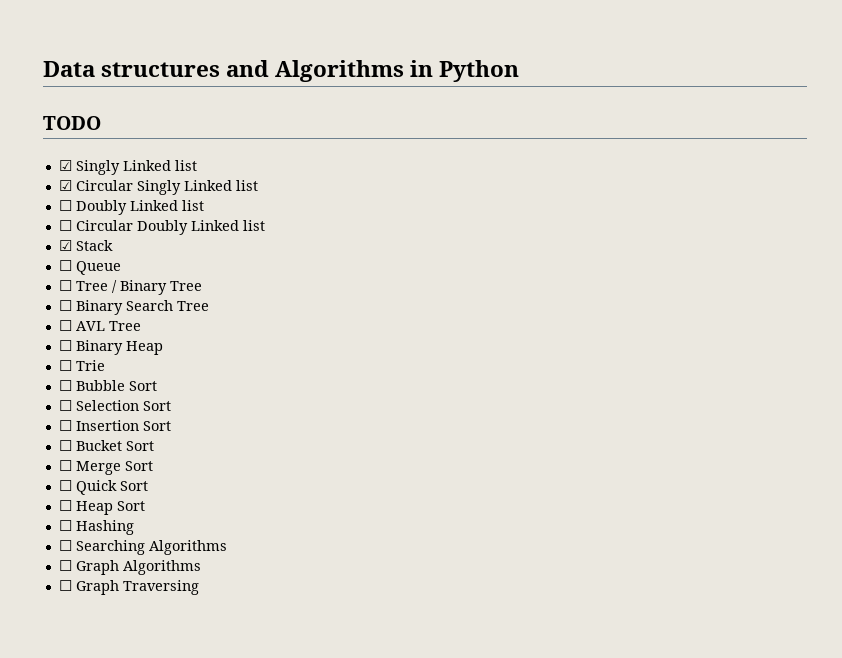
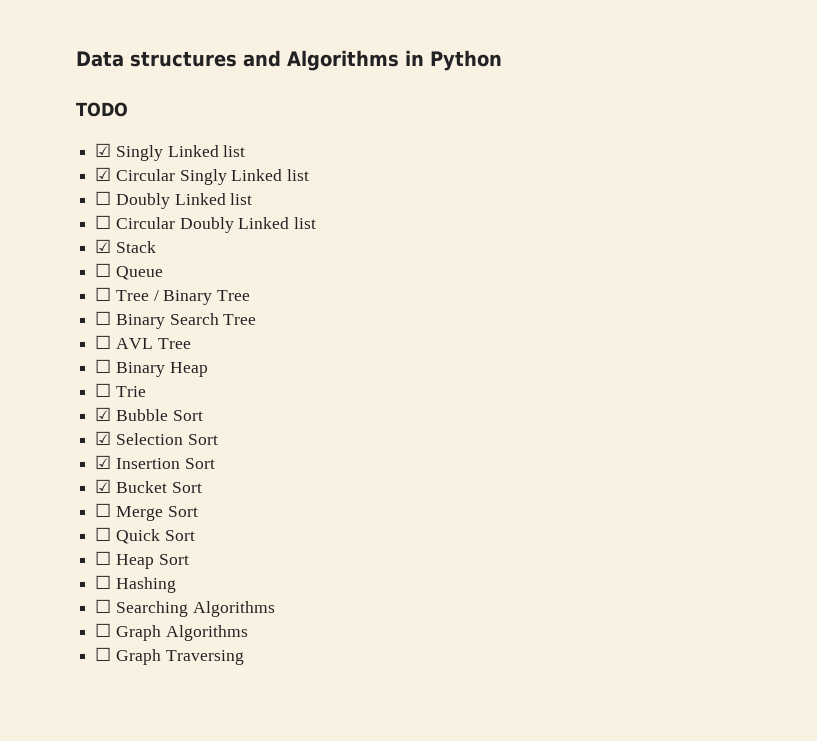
[58,380,72,391] ☐ -> [95,407,112,421] ☑
[58,400,72,411] ☐ -> [95,431,112,445] ☑
[58,420,72,431] ☐ -> [95,455,112,469] ☑
[58,440,72,451] ☐ -> [95,479,112,493] ☑

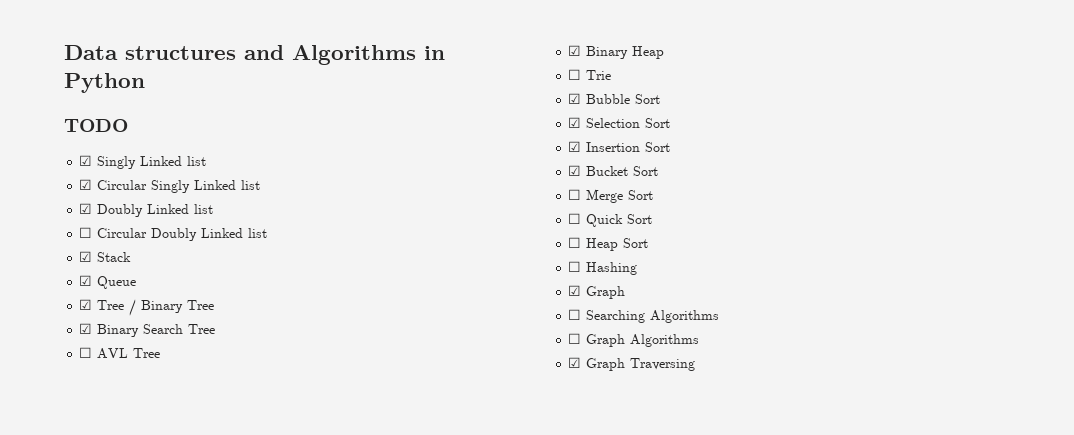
[95,191,112,205] ☐ -> [79,203,93,214] ☑
[95,263,112,277] ☐ -> [79,275,93,286] ☑
[95,287,112,301] ☐ -> [79,299,93,310] ☑
[95,311,112,325] ☐ -> [79,323,93,334] ☑
[95,359,112,373] ☐ -> [568,45,582,56] ☑
(176, 585) none -> [568,285,626,299] // ☑ Graph
[95,647,112,661] ☐ -> [568,357,582,368] ☑

